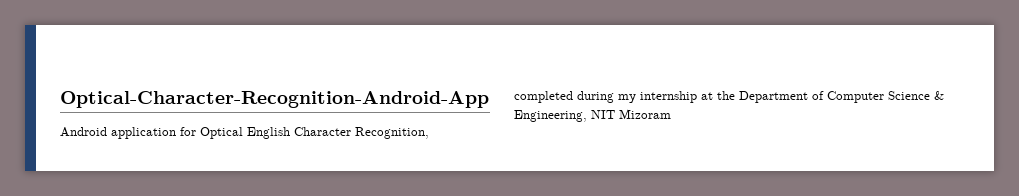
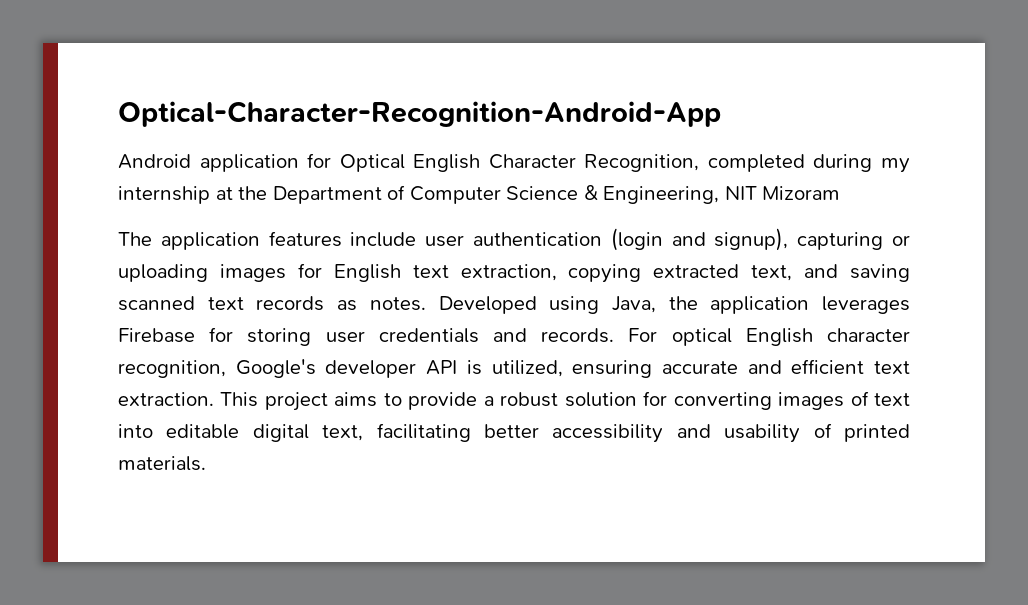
(671, 114) none -> [118,228,910,251] [118,263,910,283] [118,296,910,314] [118,327,911,346] [118,359,911,378] [118,391,910,411] [118,423,910,443] [118,456,206,471] // The application features include user authentication (login and signup), capturing or uploading images for English text extraction, copying extracted text, and saving scanned text records as notes. Developed using Java, the application leverages Firebase for storing user credentials and records. For optical English character recognition, Google's developer API is utilized, ensuring accurate and efficient text extraction. This project aims to provide a robust solution for converting images of text into editable digital text, facilitating better accessibility and usability of printed materials.

